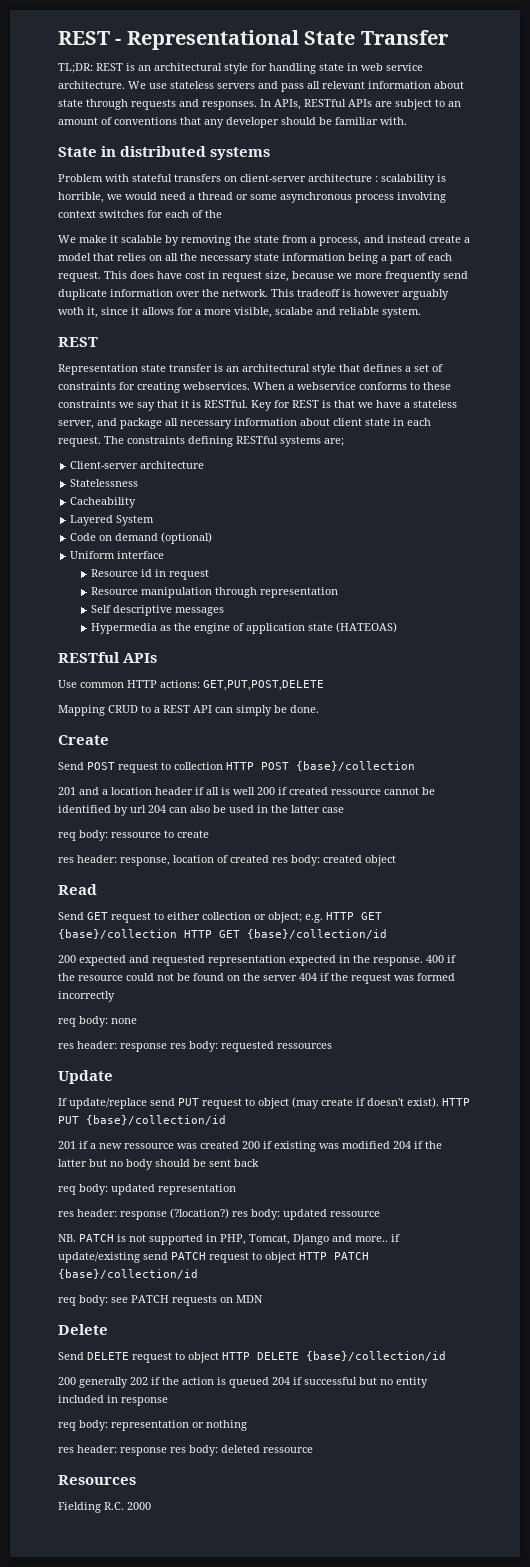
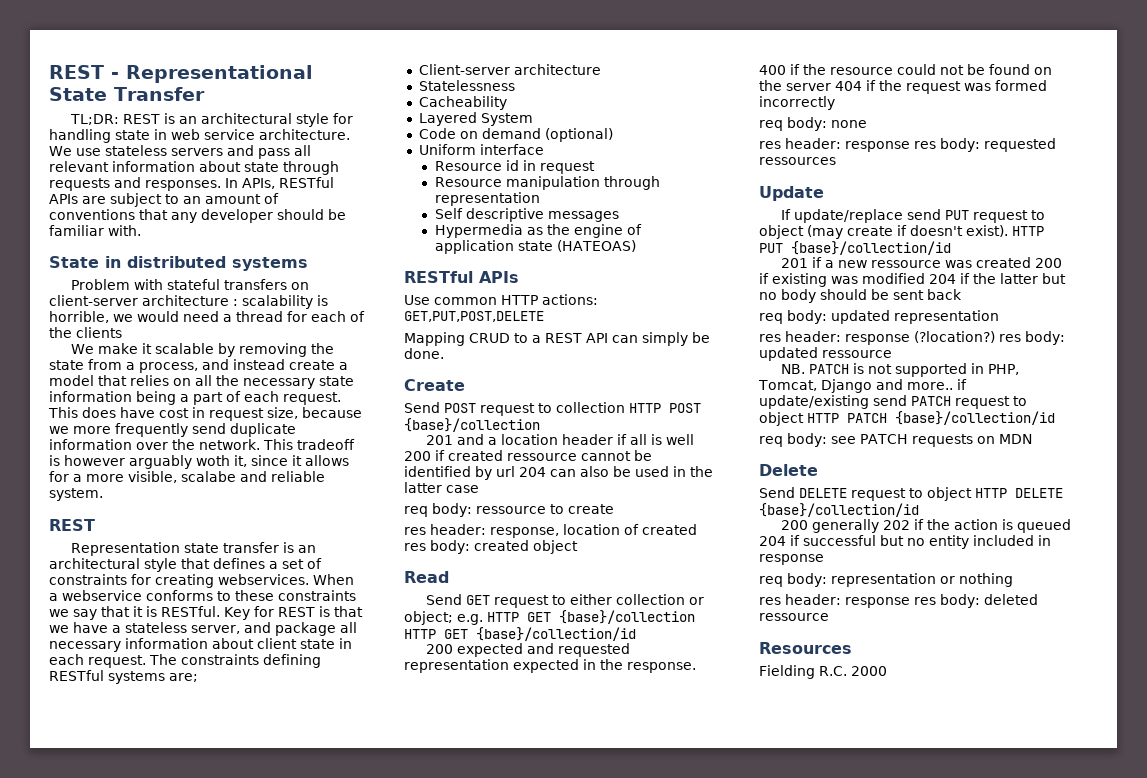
[236,192,446,203] [58,210,144,218] or some asynchronous process involving context switches -> (283, 316) none
(222, 214) none -> [76,327,122,338] clients

